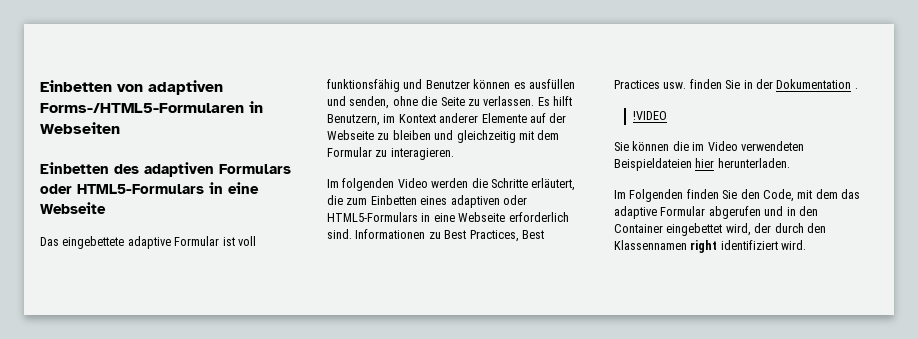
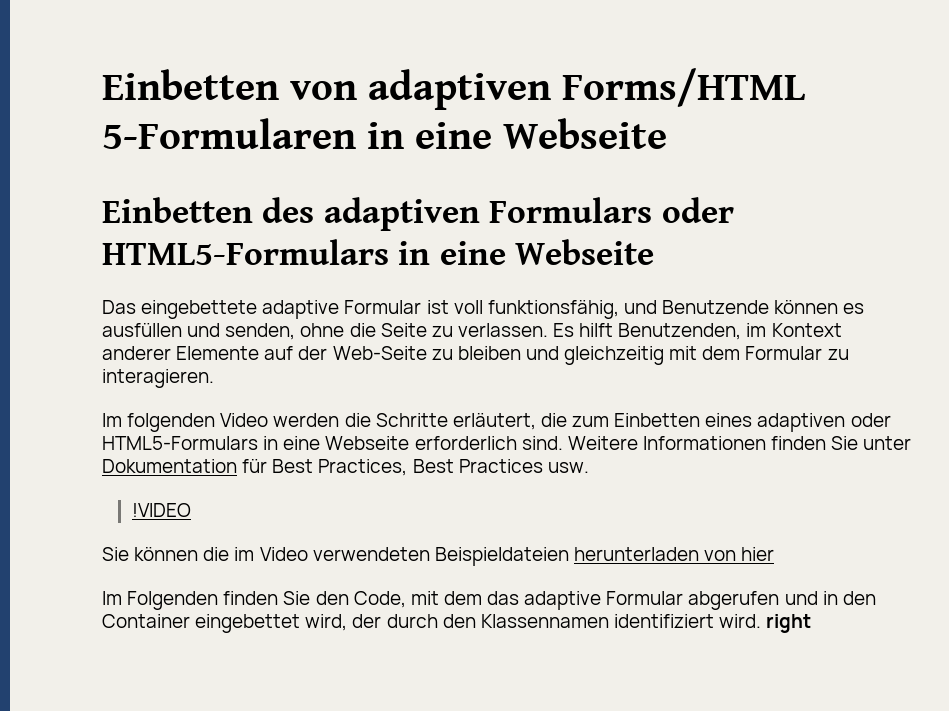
[40,101,263,113] [40,122,120,134] Forms-/HTML5-Formularen in Webseiten -> [562,68,805,107] [102,118,667,149] Forms/HTML 5-Formularen in eine Webseite
[327,79,470,92] funktionsfähig und Benutzer -> [487,300,770,319] funktionsfähig, und Benutzende
[327,114,380,126] Benutzern, -> [618,323,742,340] Benutzenden,
[327,130,374,140] Webseite -> [332,346,427,360] Web-Seite
[355,229,441,239] Informationen zu -> [567,436,912,450] [102,459,268,473] Weitere Informationen finden Sie unter Dokumentation für
[689,79,858,89] finden Sie in der Dokumentation . -> (589, 467) none
(692, 164) none -> [573,547,737,561] herunterladen von
[717,158,790,168] herunterladen. -> (775, 554) none
[690,240,718,253] right -> (609, 621) none
(807, 245) none -> [766,614,812,633] right

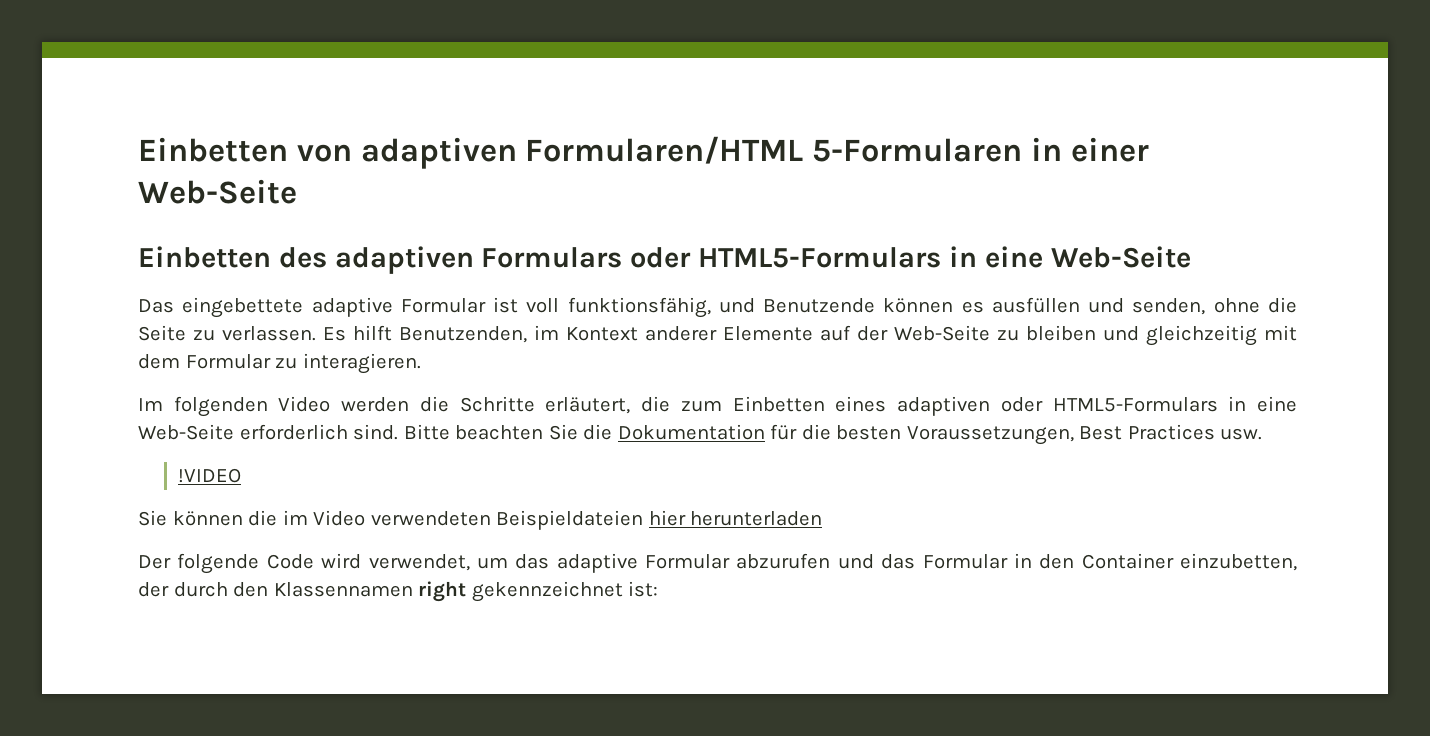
[562,68,805,107] Forms/HTML -> [525,136,804,164] Formularen/HTML
[415,118,667,149] eine Webseite -> [1070,137,1149,162] [138,179,297,204] einer Web-Seite
[515,239,655,265] Webseite -> [1050,246,1191,268] Web-Seite
[325,436,410,450] Webseite -> [138,424,234,440] Web-Seite
[567,436,912,450] [102,459,408,476] Weitere Informationen finden Sie unter Dokumentation für Best Practices, -> [403,424,1074,445] Bitte beachten Sie die Dokumentation für die besten Voraussetzungen,
(569, 556) none -> [648,510,686,526] hier
[704,547,775,561] [102,591,818,610] von hier // Im Folgenden finden Sie den Code, mit dem das adaptive Formular abgerufen und -> [138,553,1008,574] // Der folgende Code wird verwendet, um das adaptive Formular abzurufen und das Formular
[195,614,348,633] eingebettet wird, -> [1180,553,1297,571] einzubetten,
[613,614,812,633] identifiziert wird. right -> [418,581,659,602] right gekennzeichnet ist:

